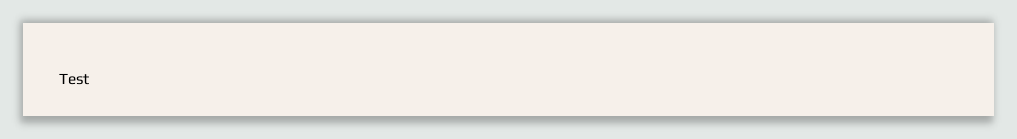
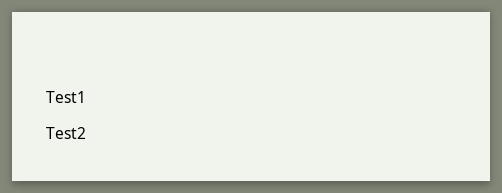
[59,73,89,85] Test -> [46,91,86,103] [46,127,86,139] Test1 // Test2

